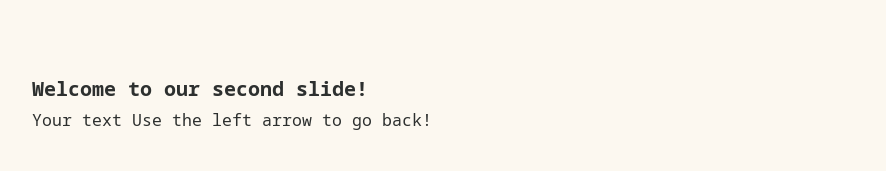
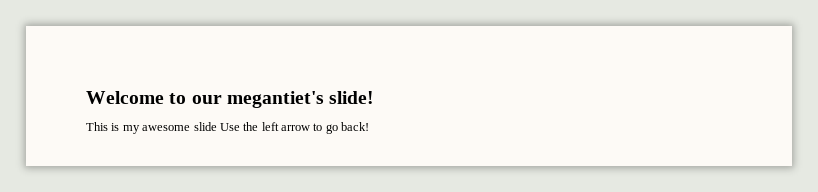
[212,81,284,96] second -> [226,91,324,108] megantiet's
[32,114,122,126] Your text -> [86,122,217,134] This is my awesome slide

